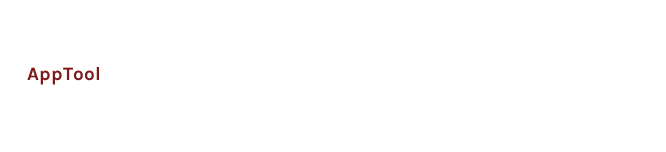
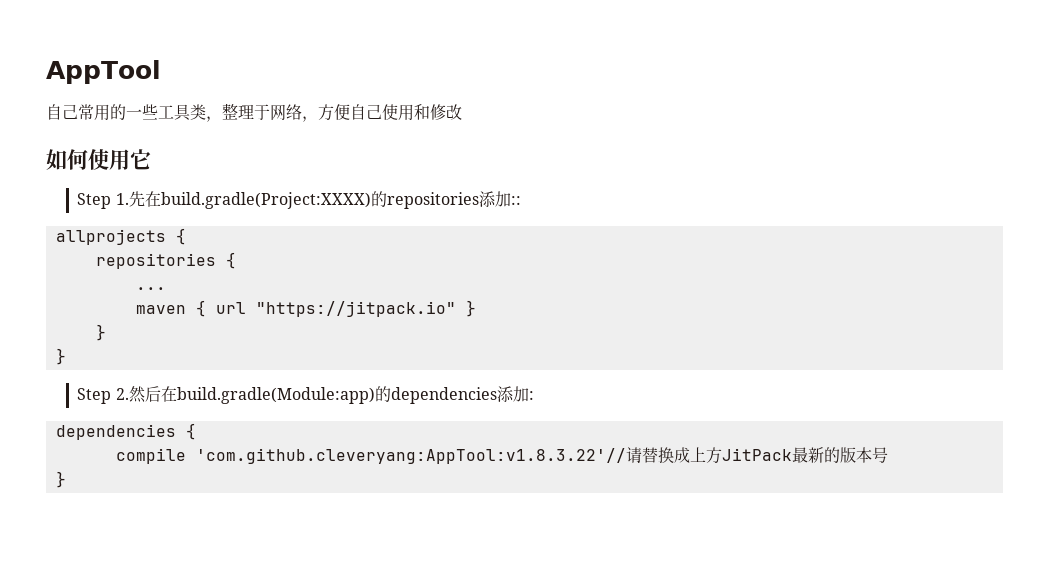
(101, 75) none -> [46,103,462,122] [46,149,151,170] [77,191,521,209] [55,228,186,245] [95,252,236,269] [135,287,166,290] [135,300,476,317] [95,324,106,341] [55,348,66,365] [77,386,534,404] [55,423,196,440] [115,447,888,464] [55,471,66,488] // 自己常用的一些工具类，整理于网络，方便自己使用和修改 // 如何使用它 // Step 1.先在build.gradle(Project:XXXX)的repositories添加:: // allprojects { // repositories { // ... // maven { url "https://jitpack.io" } // } // } // Step 2.然后在build.gradle(Module:app)的dependencies添加: // dependencies { // compile 'com.github.cleveryang:AppTool:v1.8.3.22'//请替换成上方JitPack最新的版本号 // }

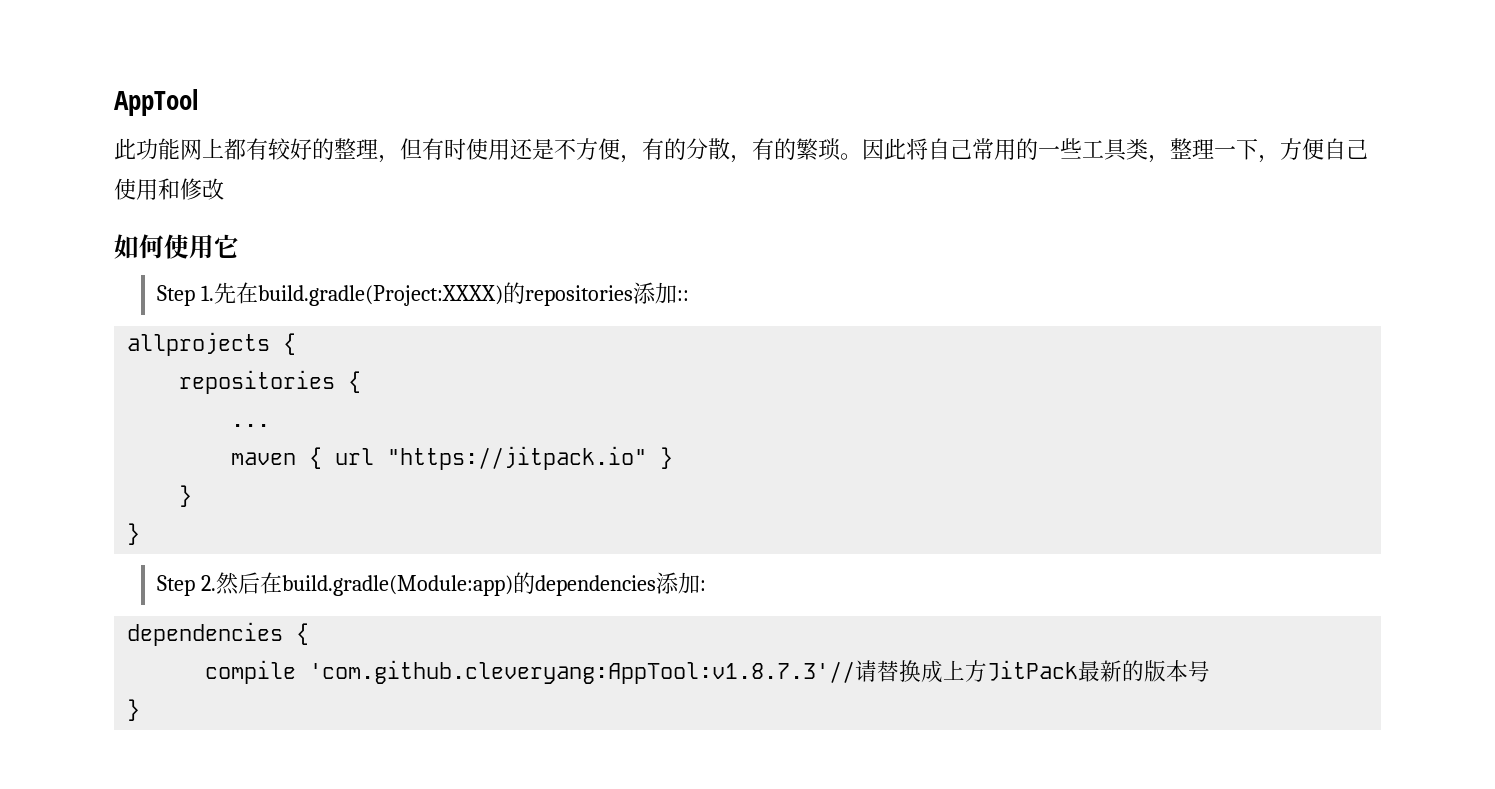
(161, 72) none -> [114,138,928,163] 此功能网上都有较好的整理，但有时使用还是不方便，有的分散，有的繁琐。因此将
[254,104,302,121] 于网络 -> [1214,138,1258,160] 一下
[195,448,626,464] 'com.github.cleveryang:AppTool:v1.8.3.22'// -> [309,660,856,684] 'com.github.cleveryang:AppTool:v1.8.7.3'//

